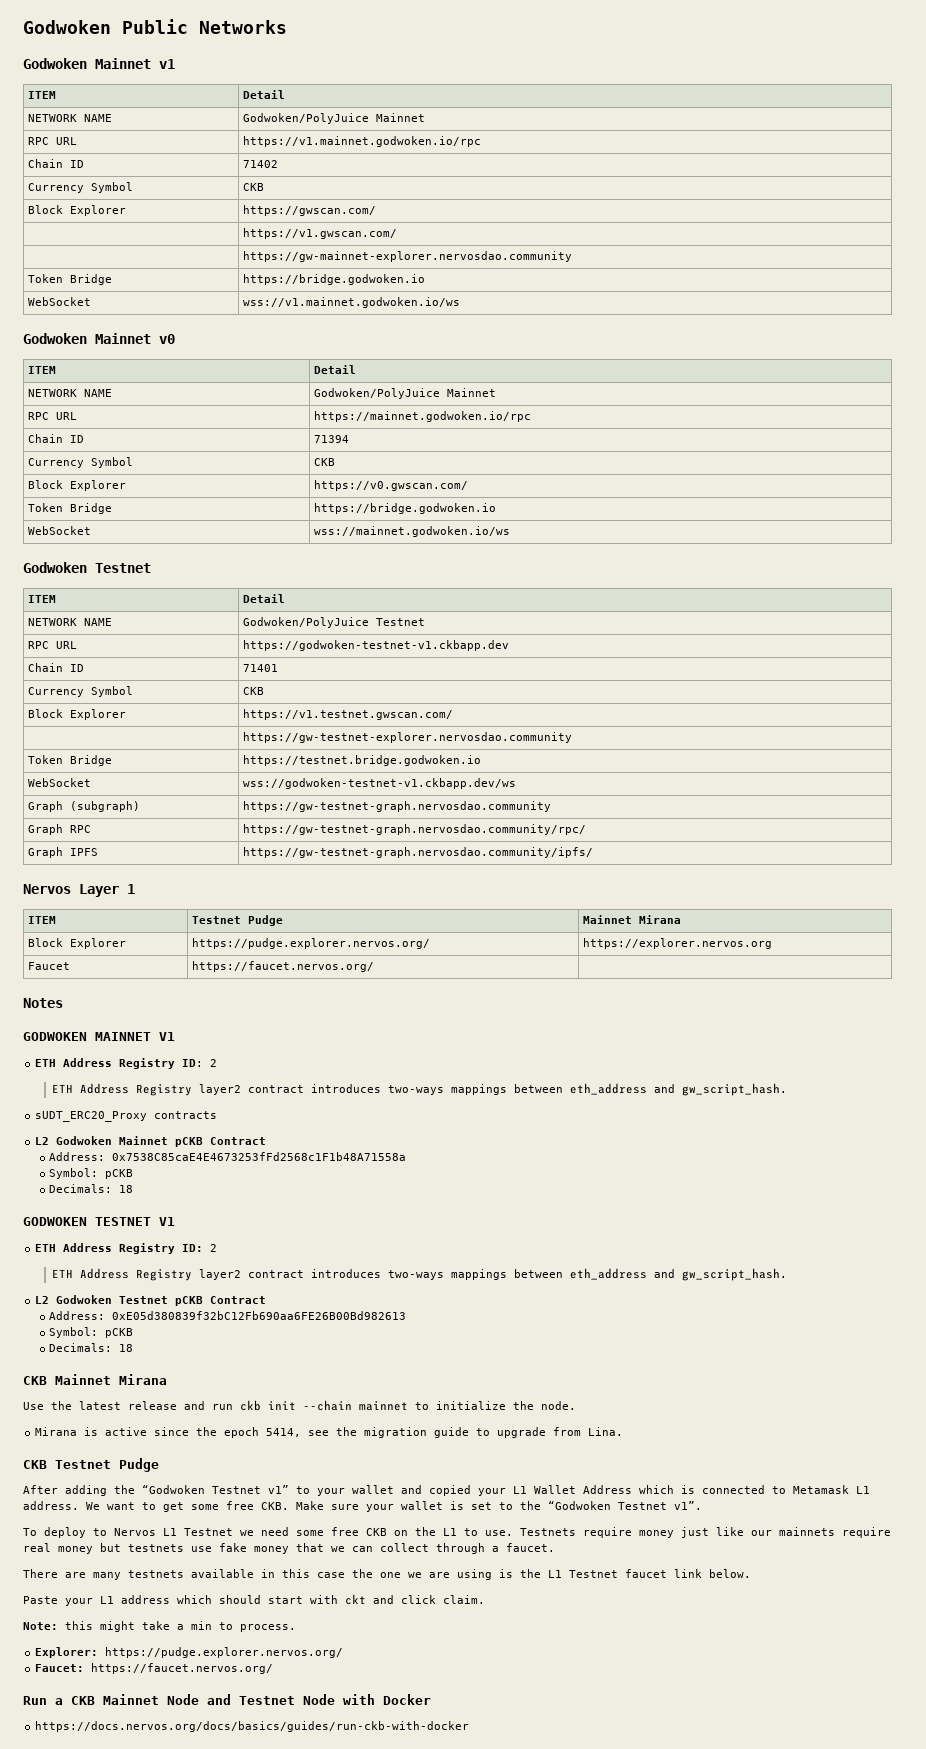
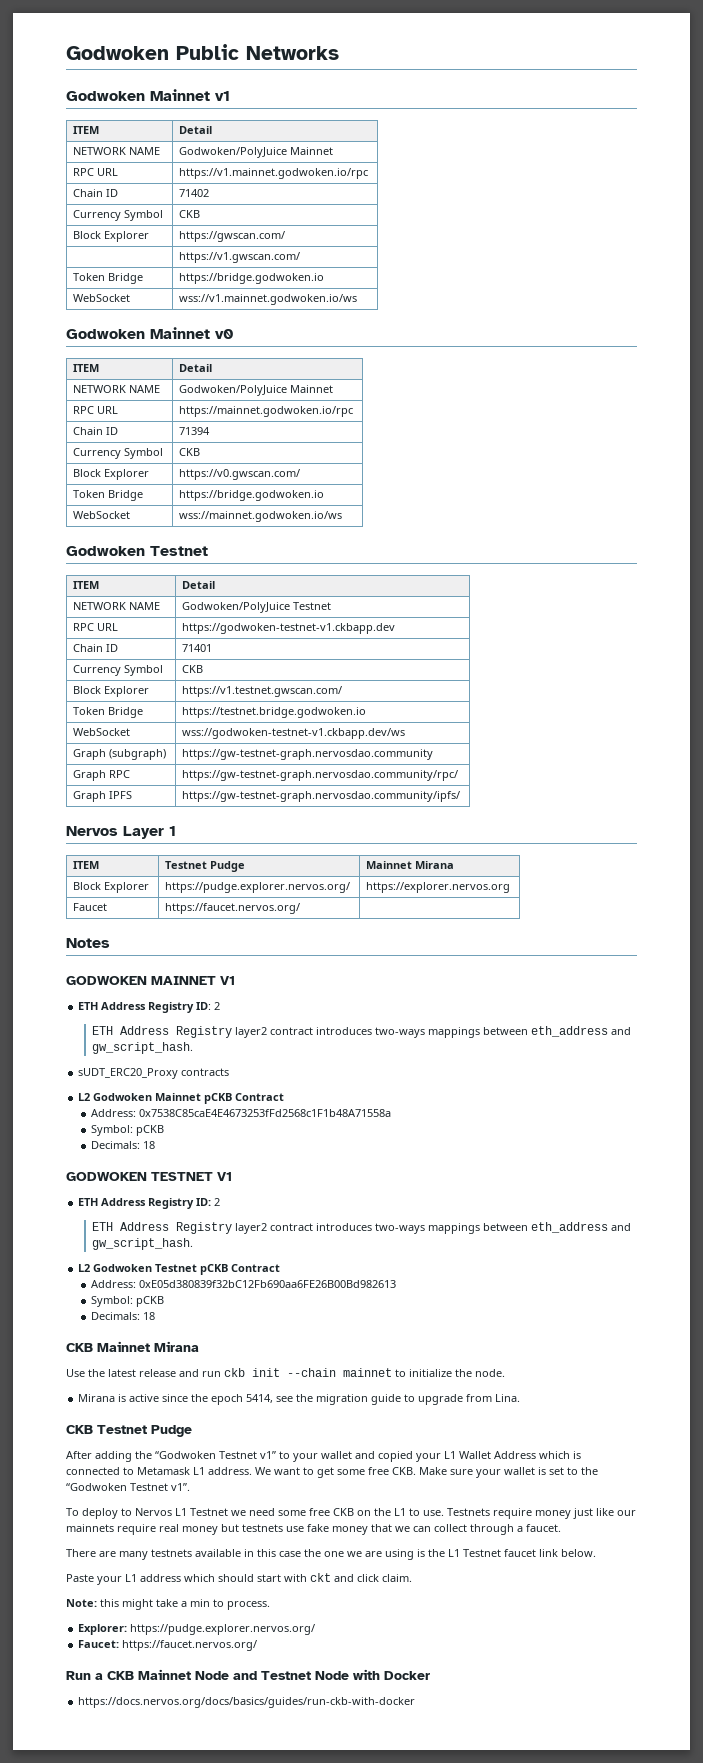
[242,251,572,262] // | https://gw-mainnet-explorer.nervosdao.community -> (301, 257) none
[242,732,572,743] // | https://gw-testnet-explorer.nervosdao.community -> (343, 691) none

